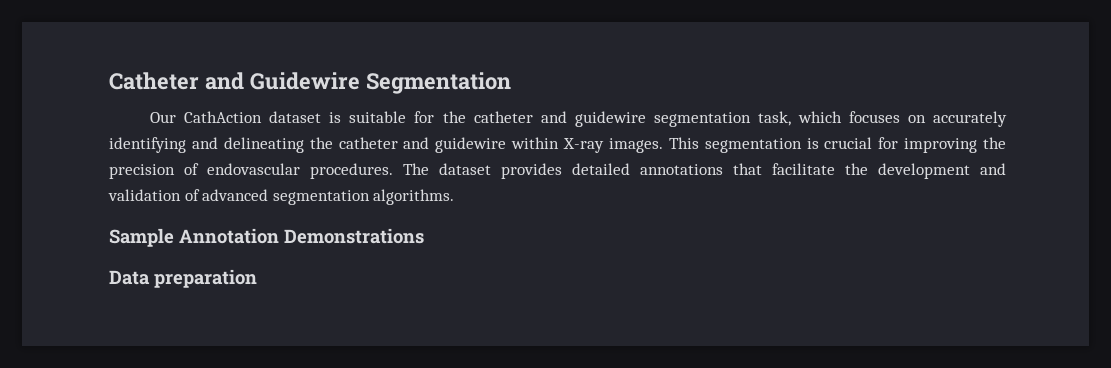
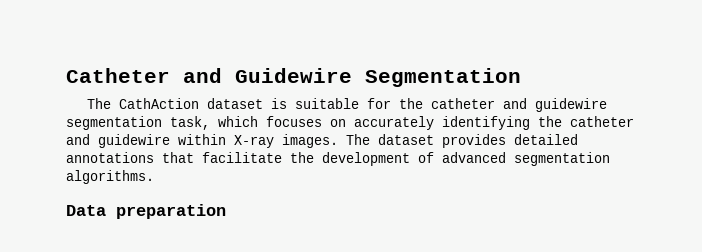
[150,112,177,123] Our -> [86,98,111,109] The
[191,137,304,153] and delineating -> (530, 123) none
[668,137,1006,153] [109,163,393,179] This segmentation is crucial for improving the precision of endovascular procedures. -> (338, 141) none
[980,163,1006,175] [108,189,181,201] and validation -> (410, 159) none
[109,228,424,247] // Sample Annotation Demonstrations -> (154, 177) none

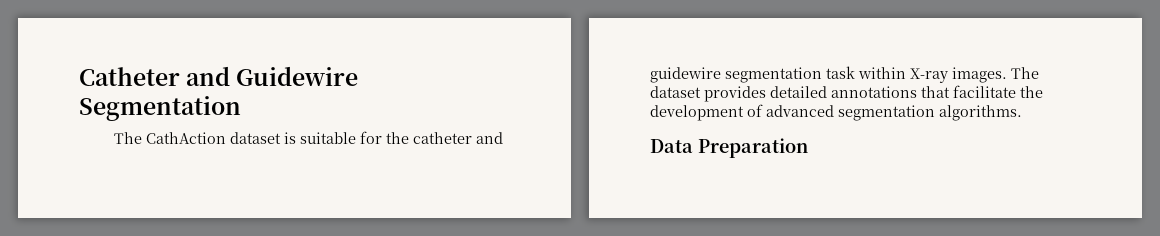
[170,116,634,130] [66,134,170,148] task, which focuses on accurately identifying the catheter and guidewire -> [826,66,855,79] task
[116,204,226,219] preparation -> [698,138,808,158] Preparation

